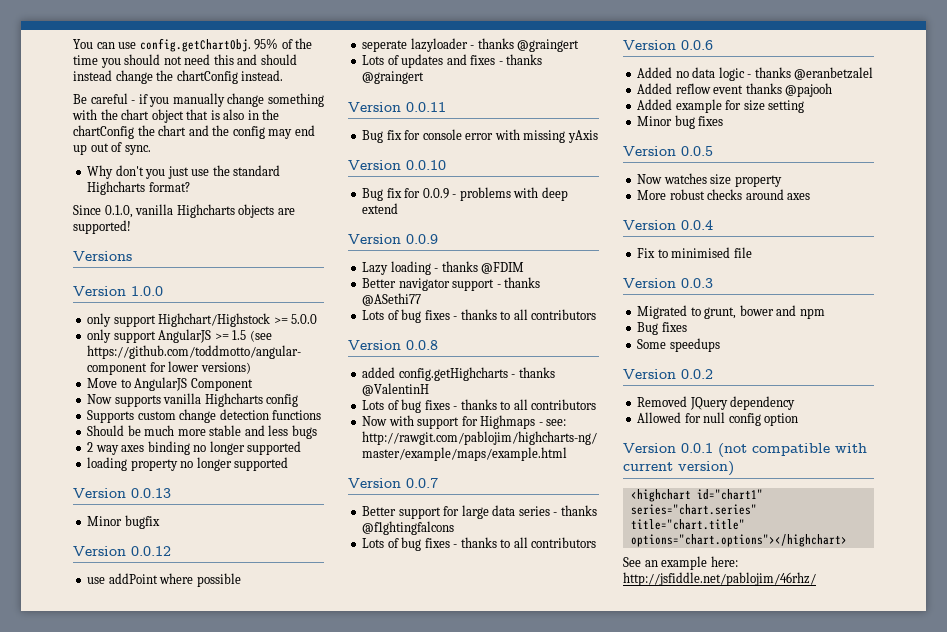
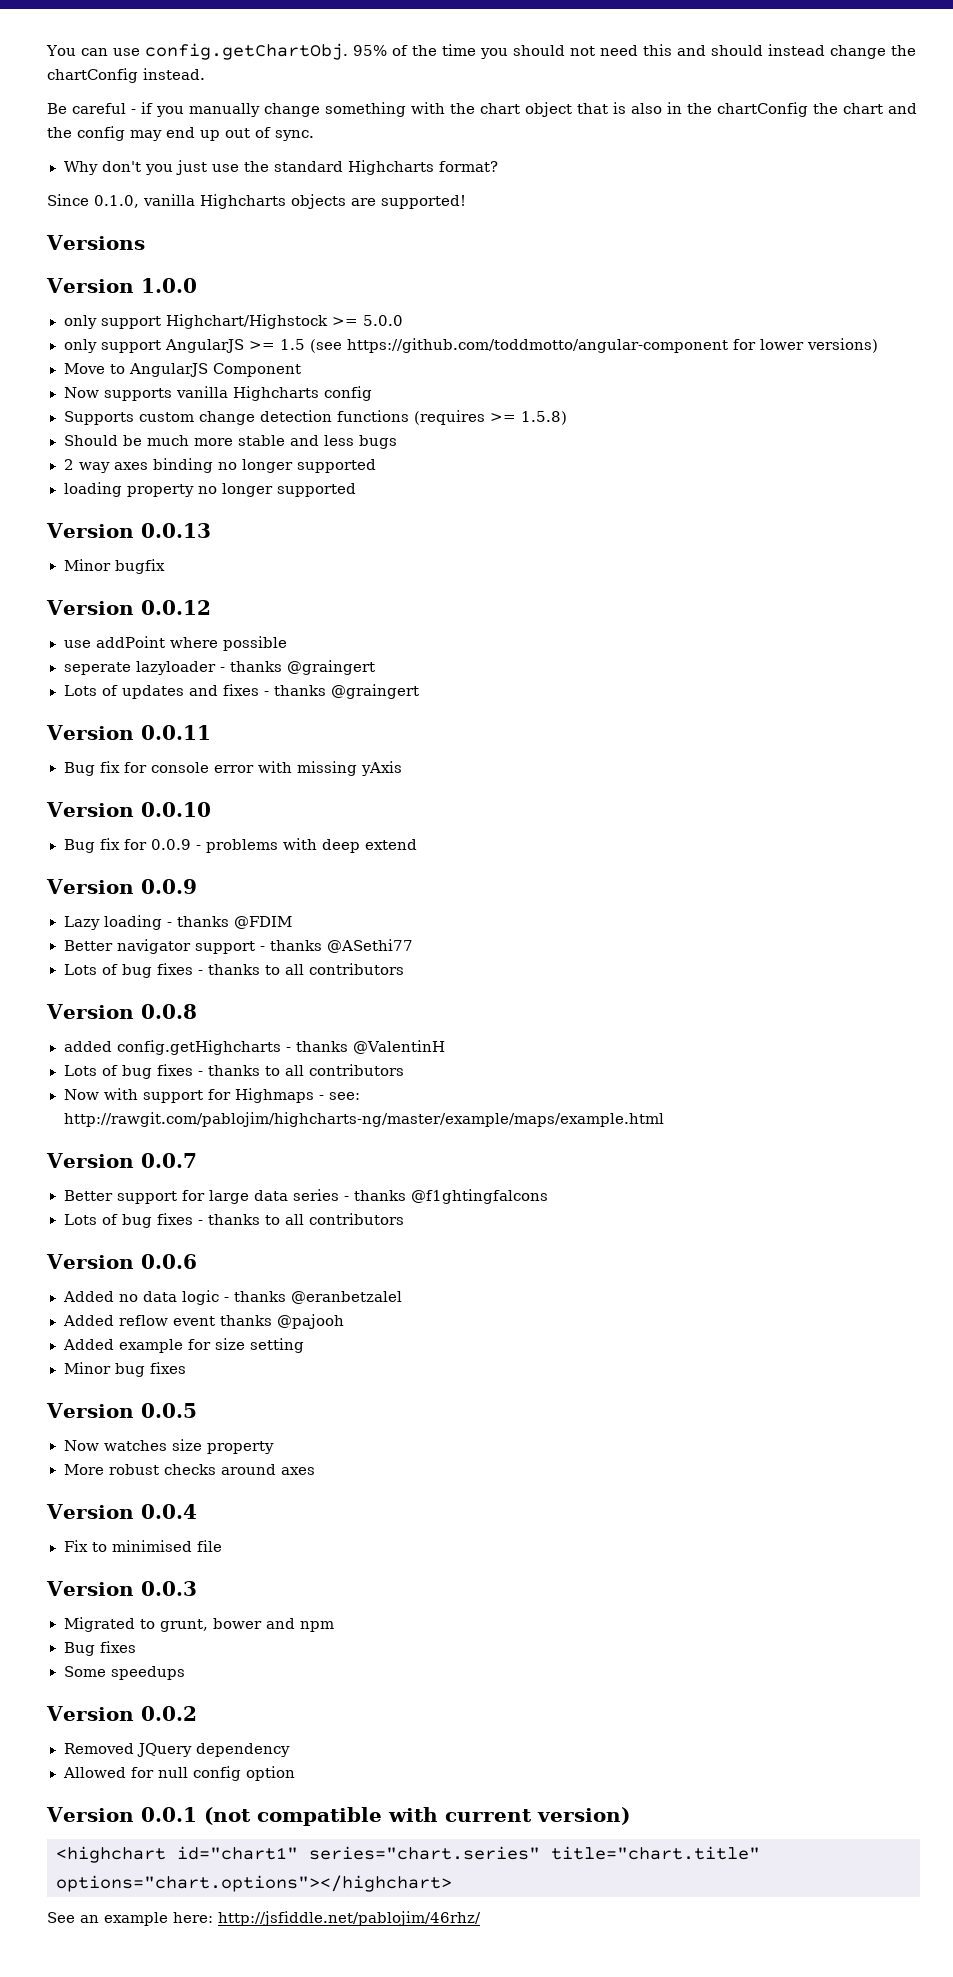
(322, 415) none -> [413,410,567,425] (requires >= 1.5.8)

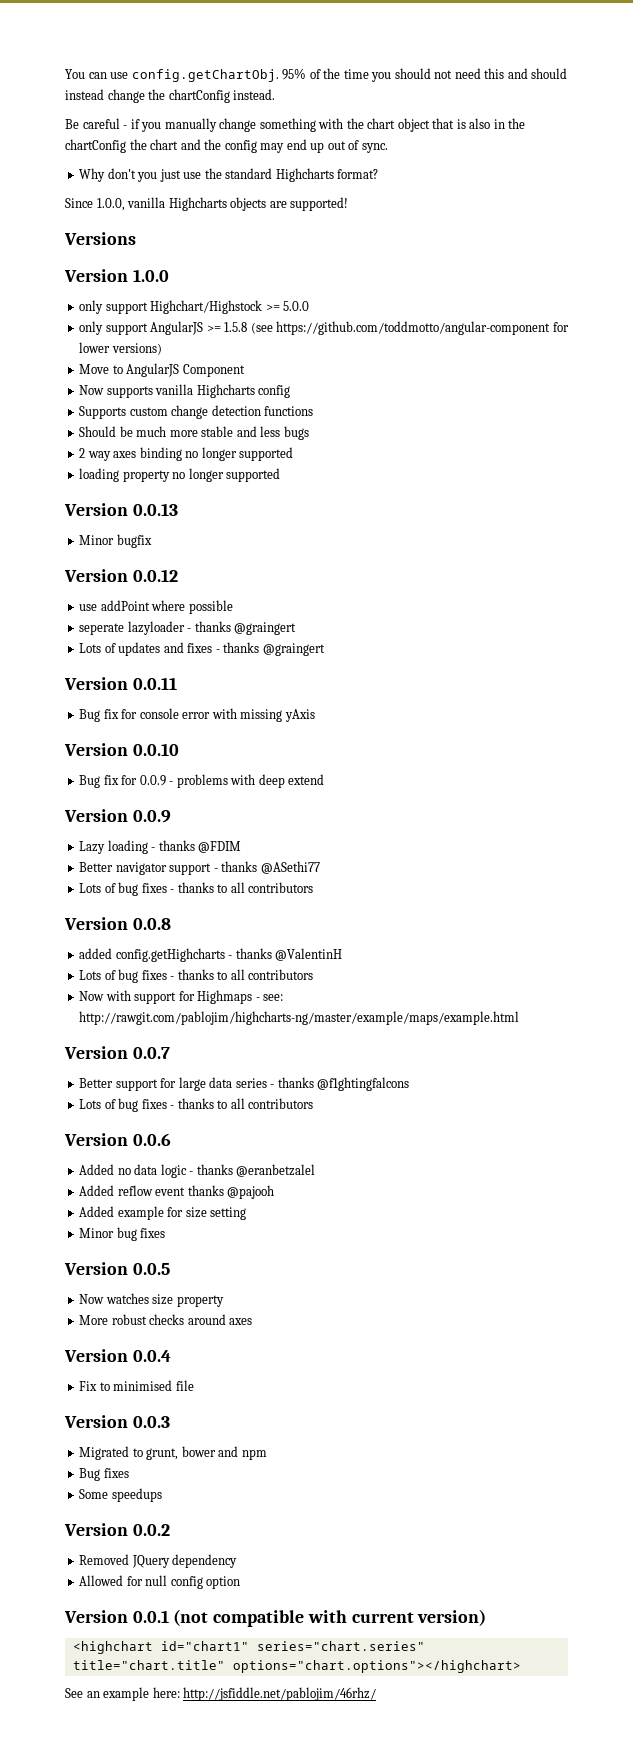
[94,195,139,208] 0.1.0, -> [96,198,125,211] 1.0.0,
[279,339,305,350] 1.5 -> [224,322,248,332] 1.5.8
[413,410,567,425] (requires >= 1.5.8) -> (314, 411) none

